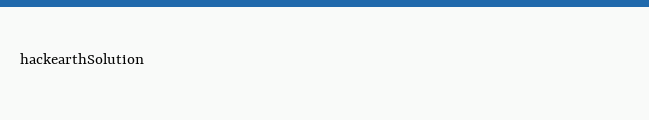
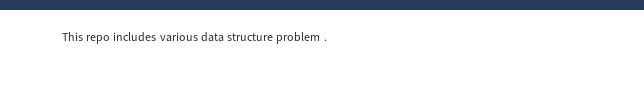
[20,53,144,64] hackearthSolution -> [62,32,327,44] This repo includes various data structure problem .

